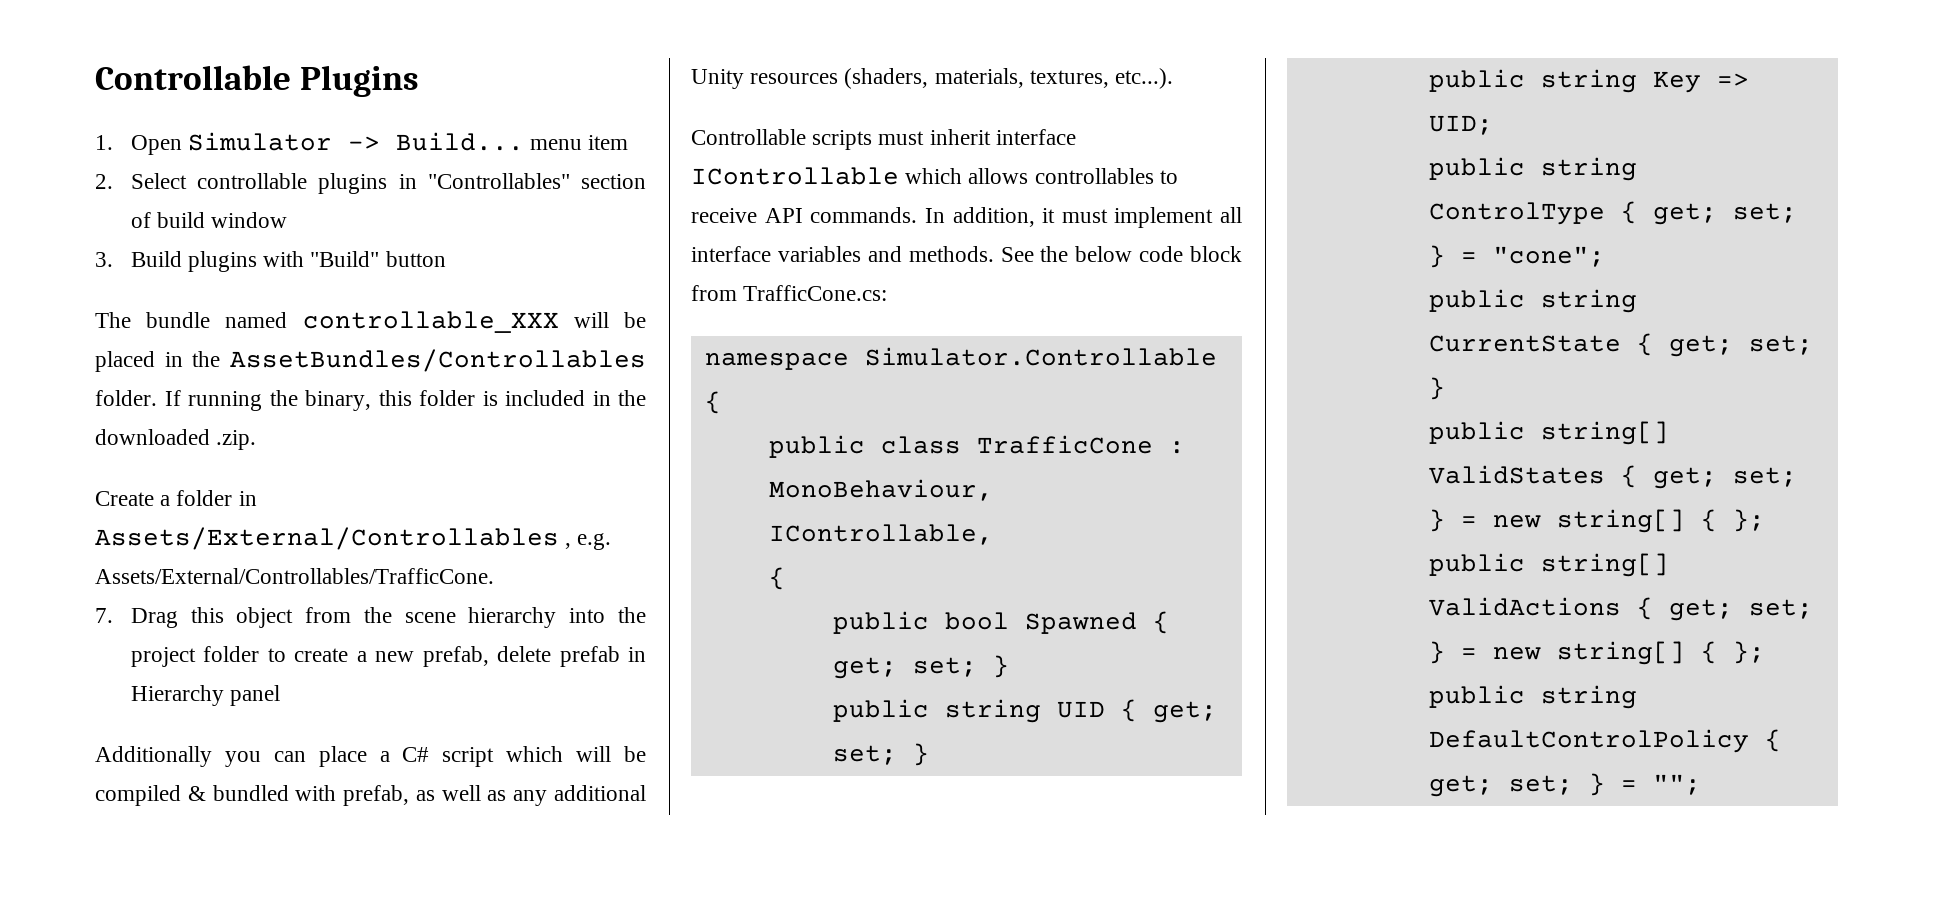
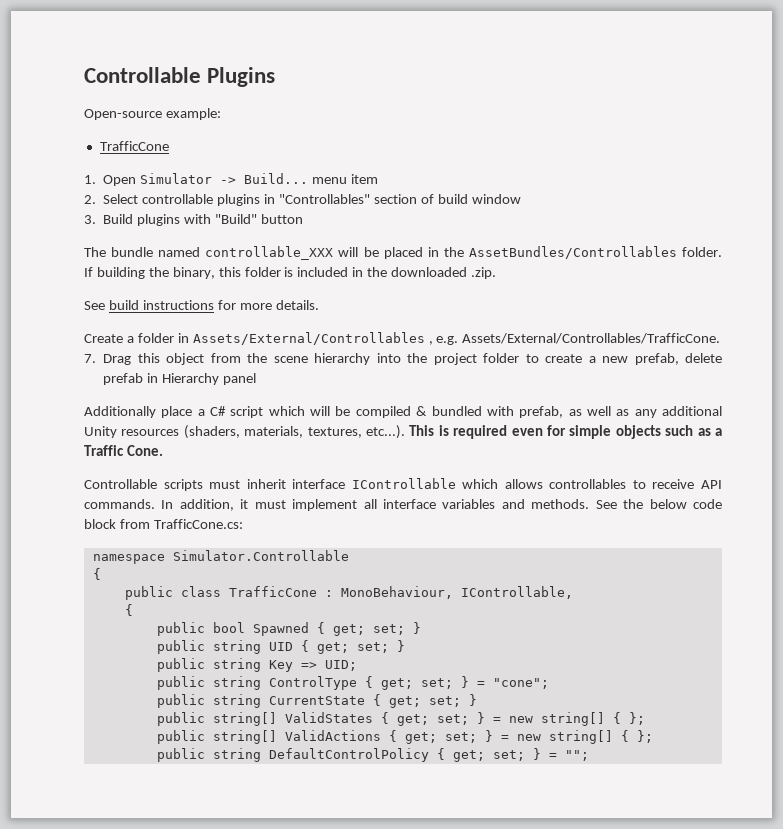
(420, 81) none -> [84,108,221,120] [99,141,169,151] // Open-source example: // TrafficCone
[188,391,262,411] running -> [96,267,145,279] building
(257, 440) none -> [84,300,319,310] // See build instructions for more details.
[224,751,306,767] you can -> (156, 412) none
(1174, 78) none -> [409,425,722,439] [84,445,163,456] This is required even for simple objects such as a Traffic Cone.

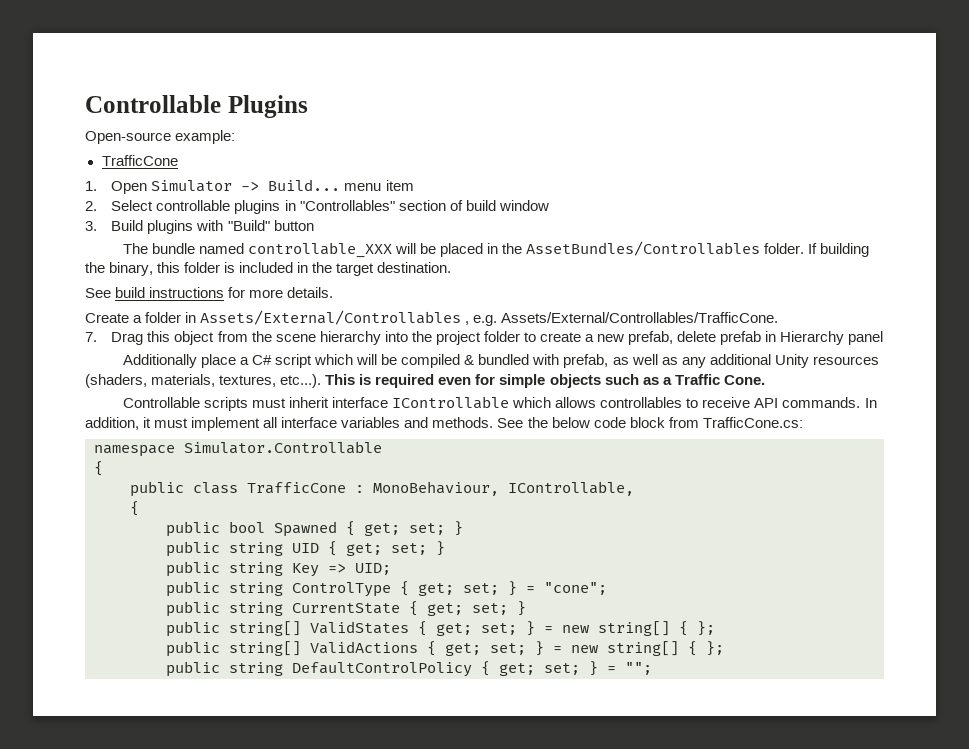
[391,267,497,279] downloaded .zip. -> [336,262,452,276] target destination.

